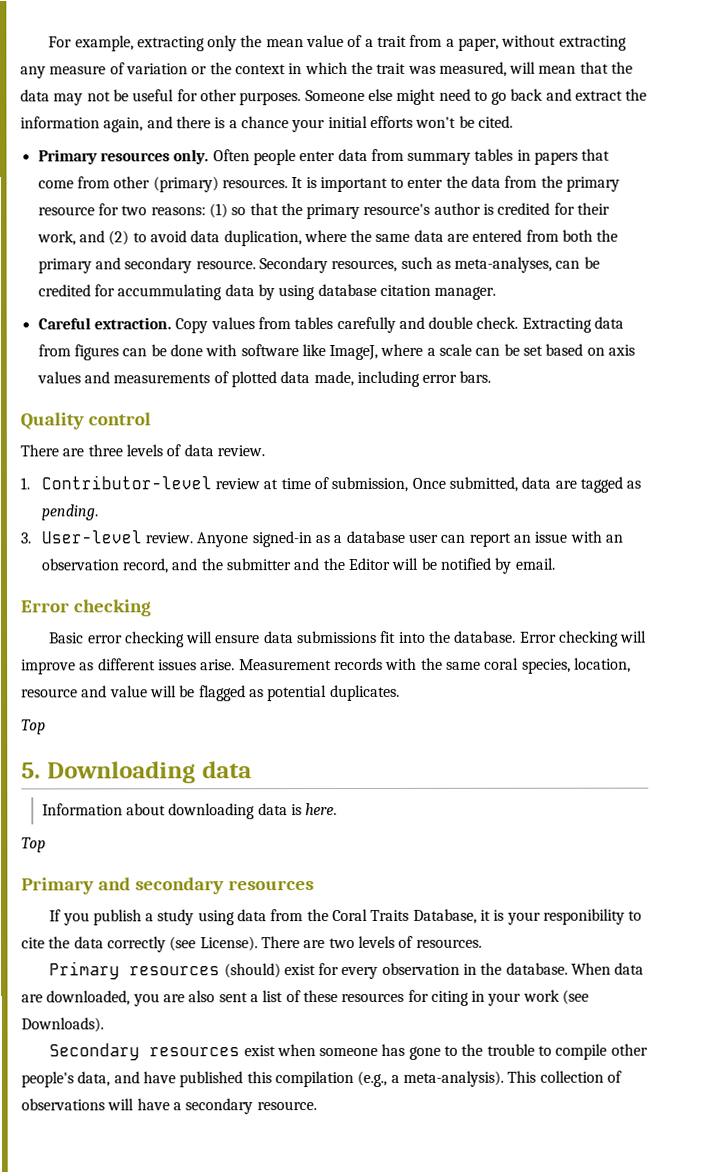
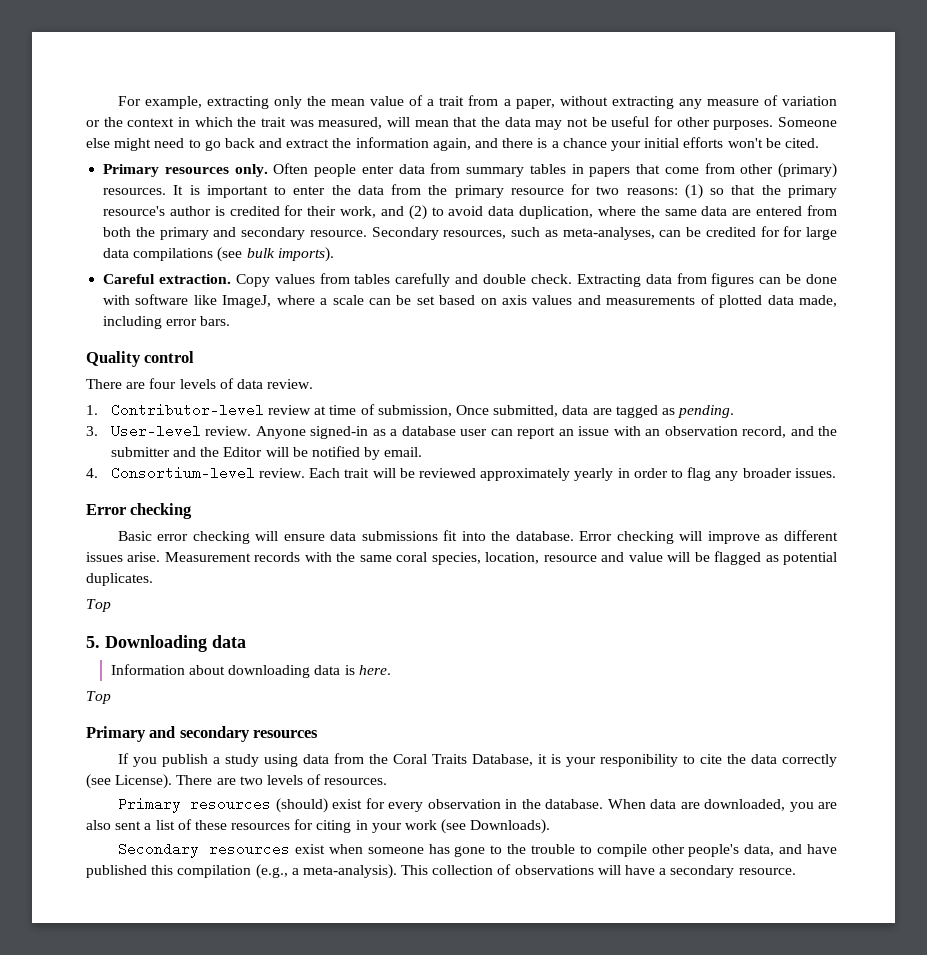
[117,283,497,301] accummulating data by using database citation manager. -> [783,226,838,240] [103,247,334,262] for large data compilations (see bulk imports).
[87,444,123,457] three -> [149,378,177,389] four
(555, 563) none -> [86,466,836,481] // 4. Consortium-level review. Each trait will be reviewed approximately yearly in order to flag any broader issues.

